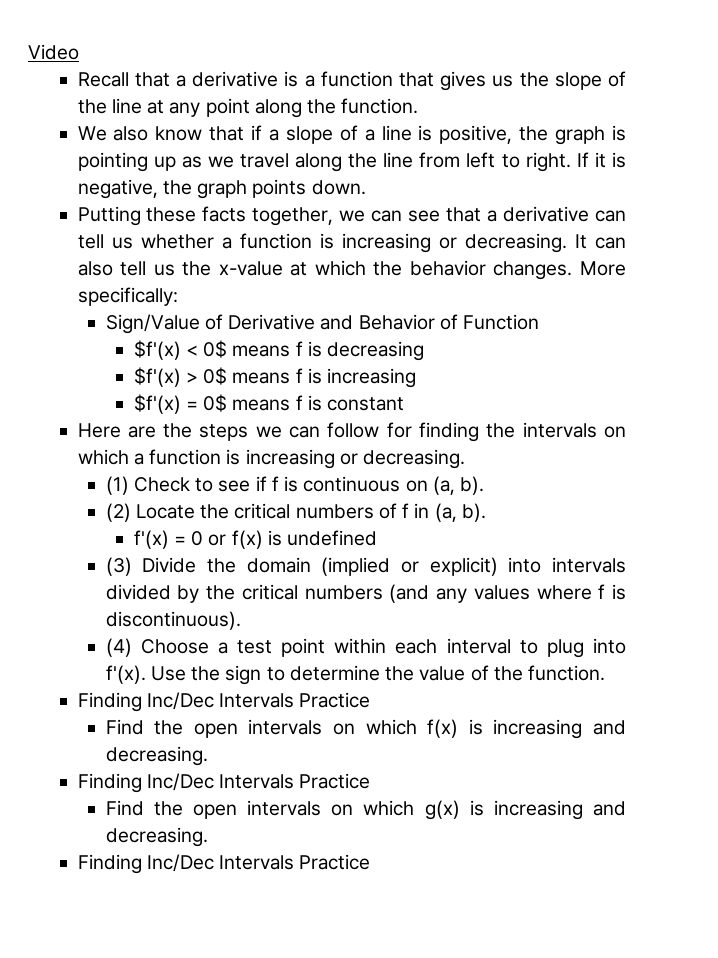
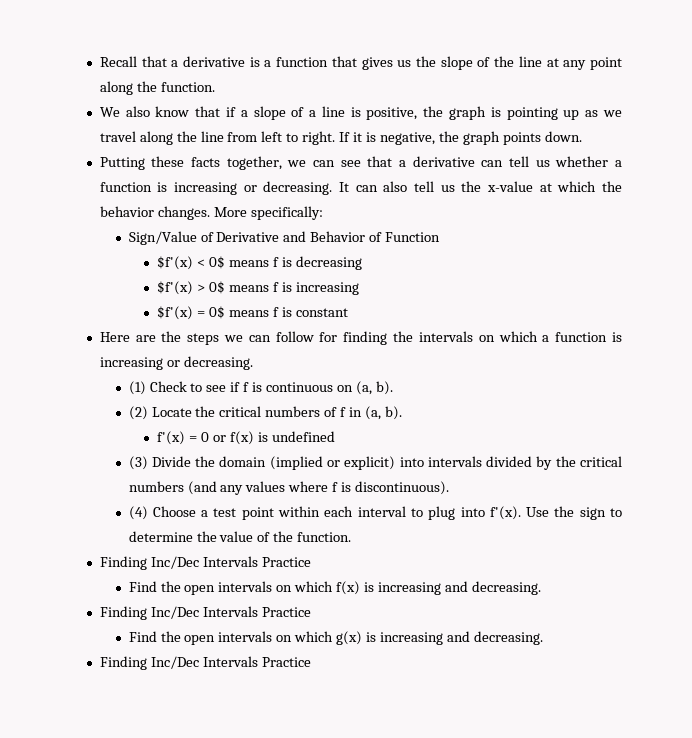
[28,44,79,60] Video // -> (99, 61) none

